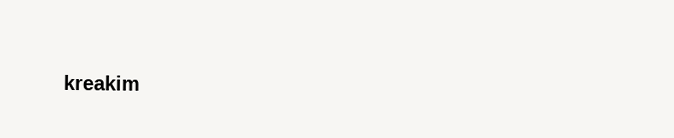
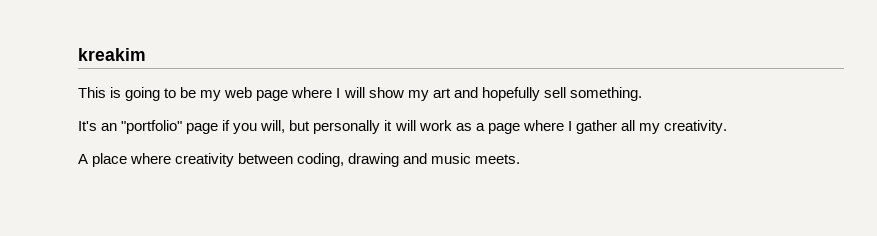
(140, 82) none -> [78,87,642,101] [78,120,727,134] [78,153,521,167] // This is going to be my web page where I will show my art and hopefully sell something. // It's an "portfolio" page if you will, but personally it will work as a page where I gather all my creativity. // A place where creativity between coding, drawing and music meets.

